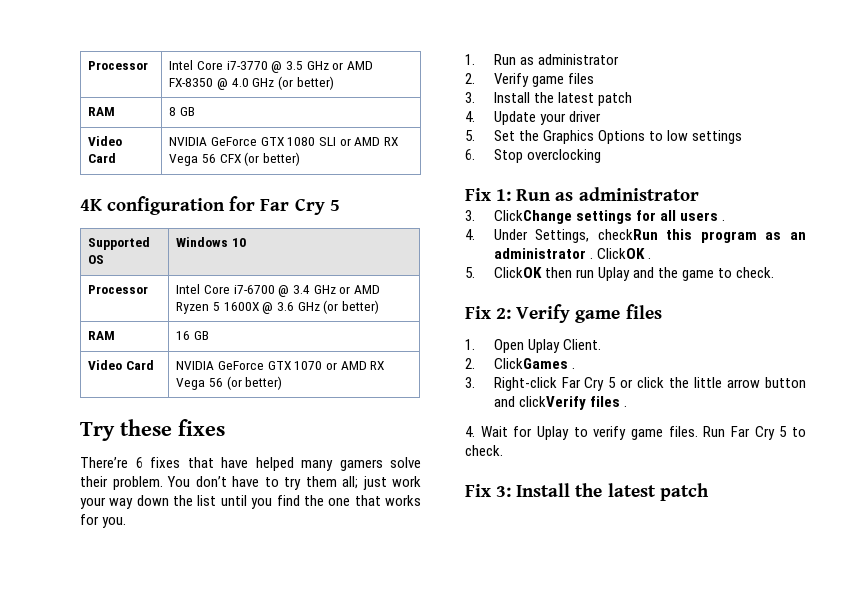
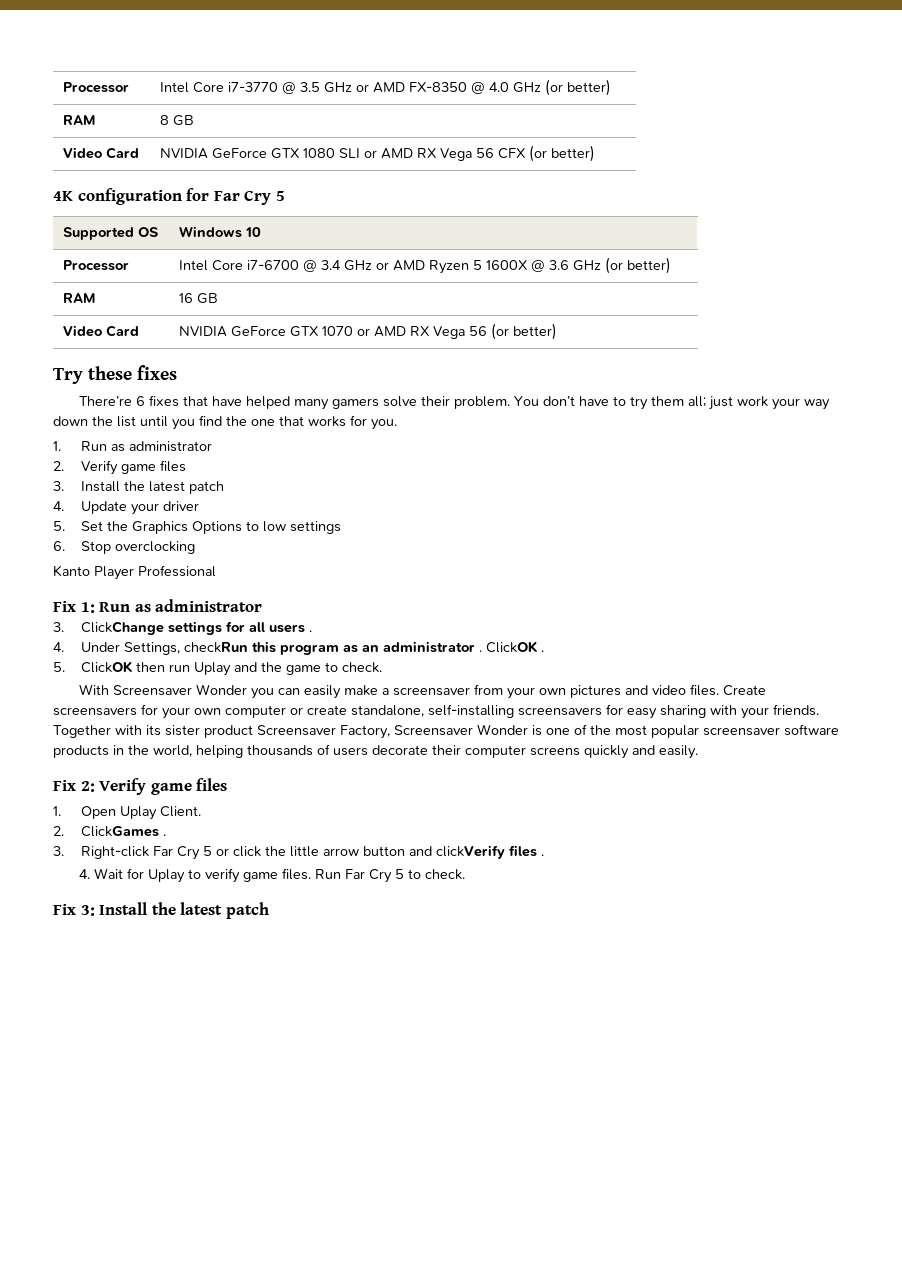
(601, 156) none -> [53,565,216,580] // Kanto Player Professional
(774, 272) none -> [78,684,766,699] [53,704,819,719] [53,724,839,739] [53,744,698,759] // With Screensaver Wonder you can easily make a screensaver from your own pictures and video files. Create screensavers for your own computer or create standalone, self-installing screensavers for easy sharing with your friends. Together with its sister product Screensaver Factory, Screensaver Wonder is one of the most popular screensaver software products in the world, helping thousands of users decorate their computer screens quickly and easily.

